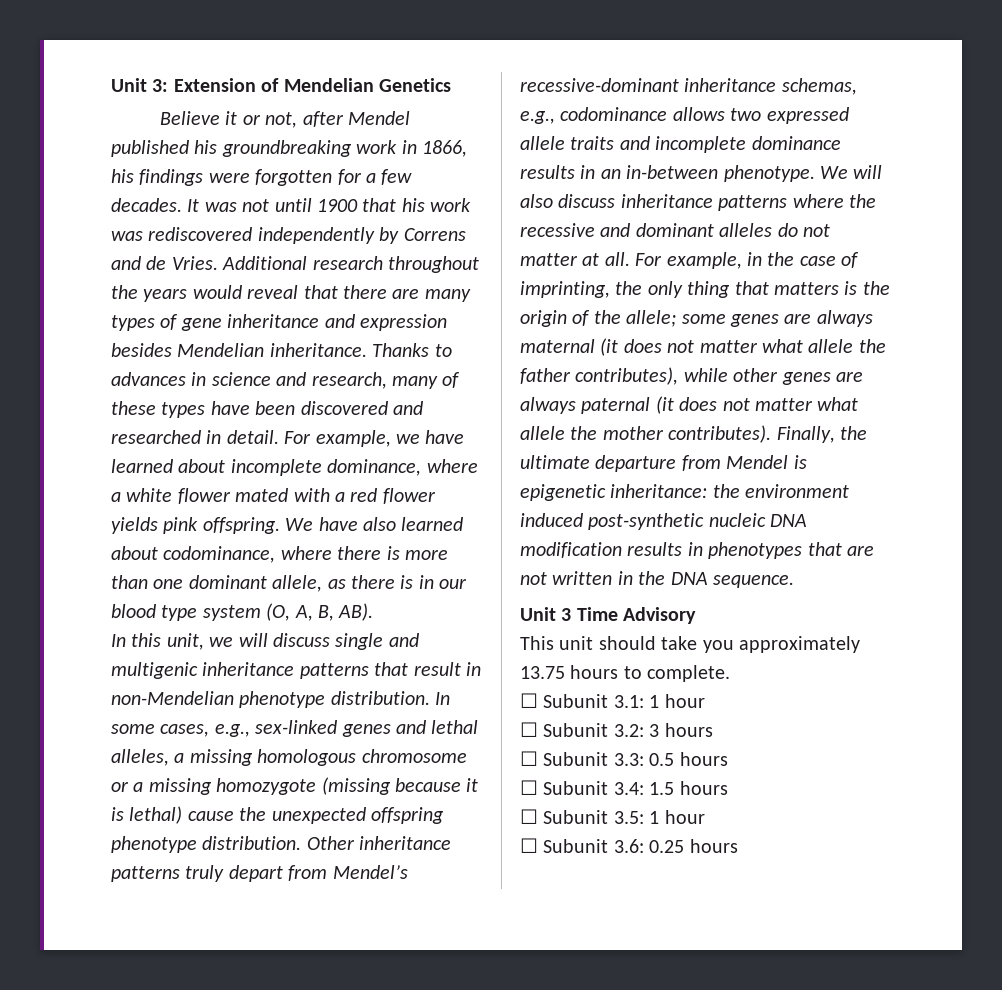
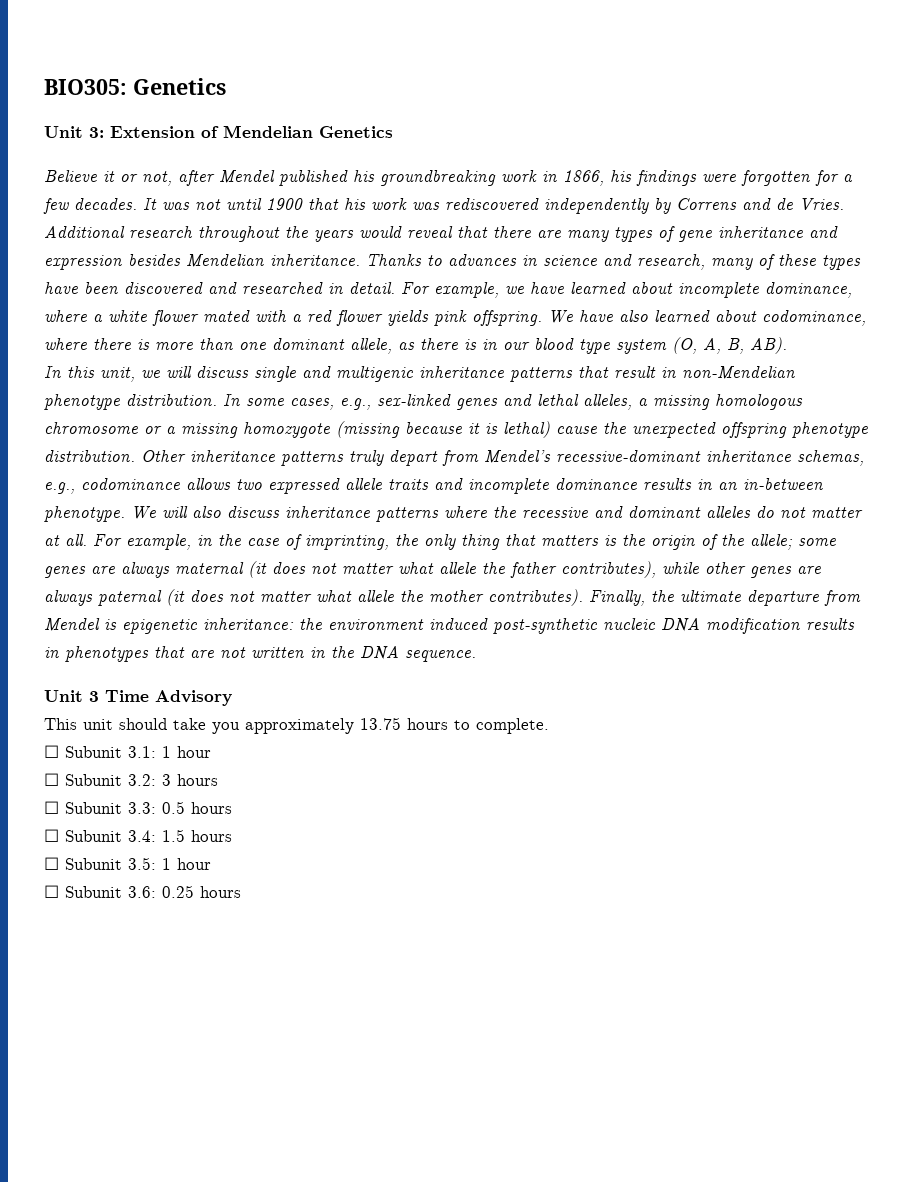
(111, 85) none -> [44,78,226,95] BIO305: Genetics //

